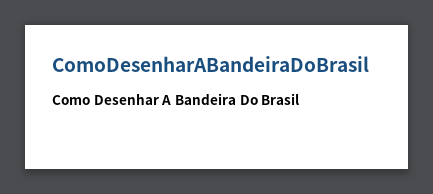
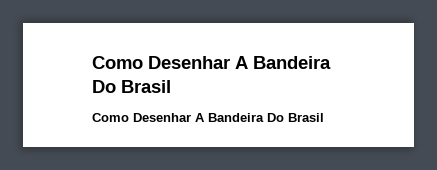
[52,56,369,72] ComoDesenharABandeiraDoBrasil -> [92,56,331,69] [92,80,171,93] Como Desenhar A Bandeira Do Brasil

